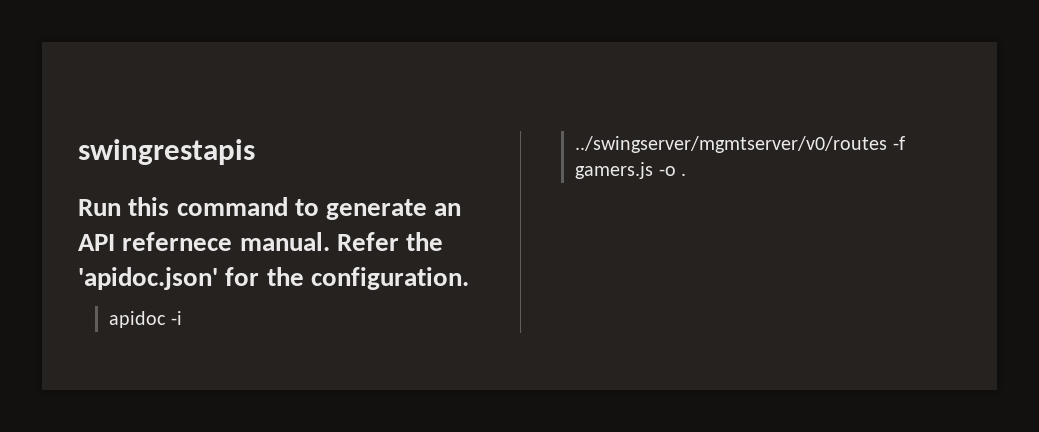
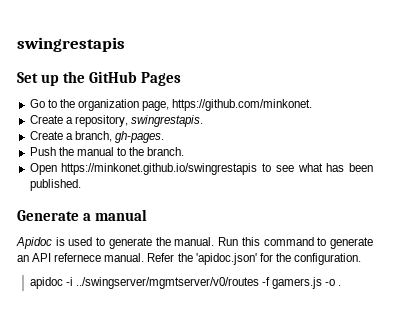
(255, 152) none -> [17,71,181,86] [29,99,313,111] [29,115,203,127] [29,131,164,143] [29,147,185,156] [29,163,374,175] [29,179,81,191] [17,209,147,221] [16,237,215,249] Set up the GitHub Pages // Go to the organization page, https://github.com/minkonet. // Create a repository, swingrestapis. // Create a branch, gh-pages. // Push the manual to the branch. // Open https://minkonet.github.io/swingrestapis to see what has been published. // Generate a manual // Apidoc is used to generate the manual.

